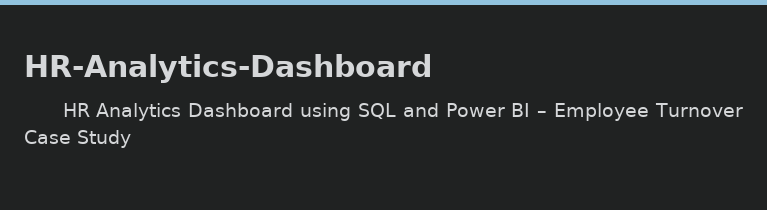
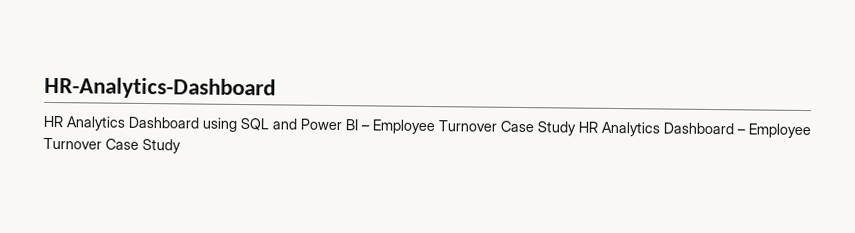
(131, 139) none -> [578,121,811,139] [43,137,181,154] HR Analytics Dashboard – Employee Turnover Case Study

